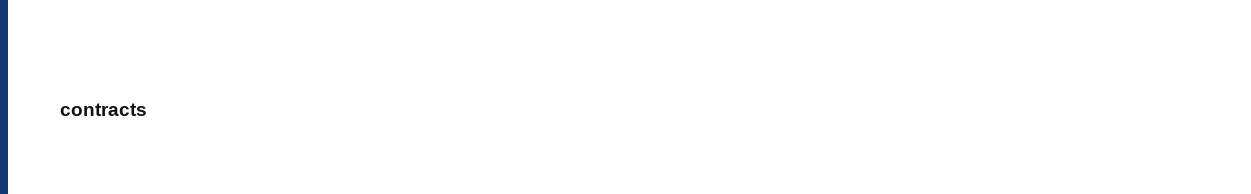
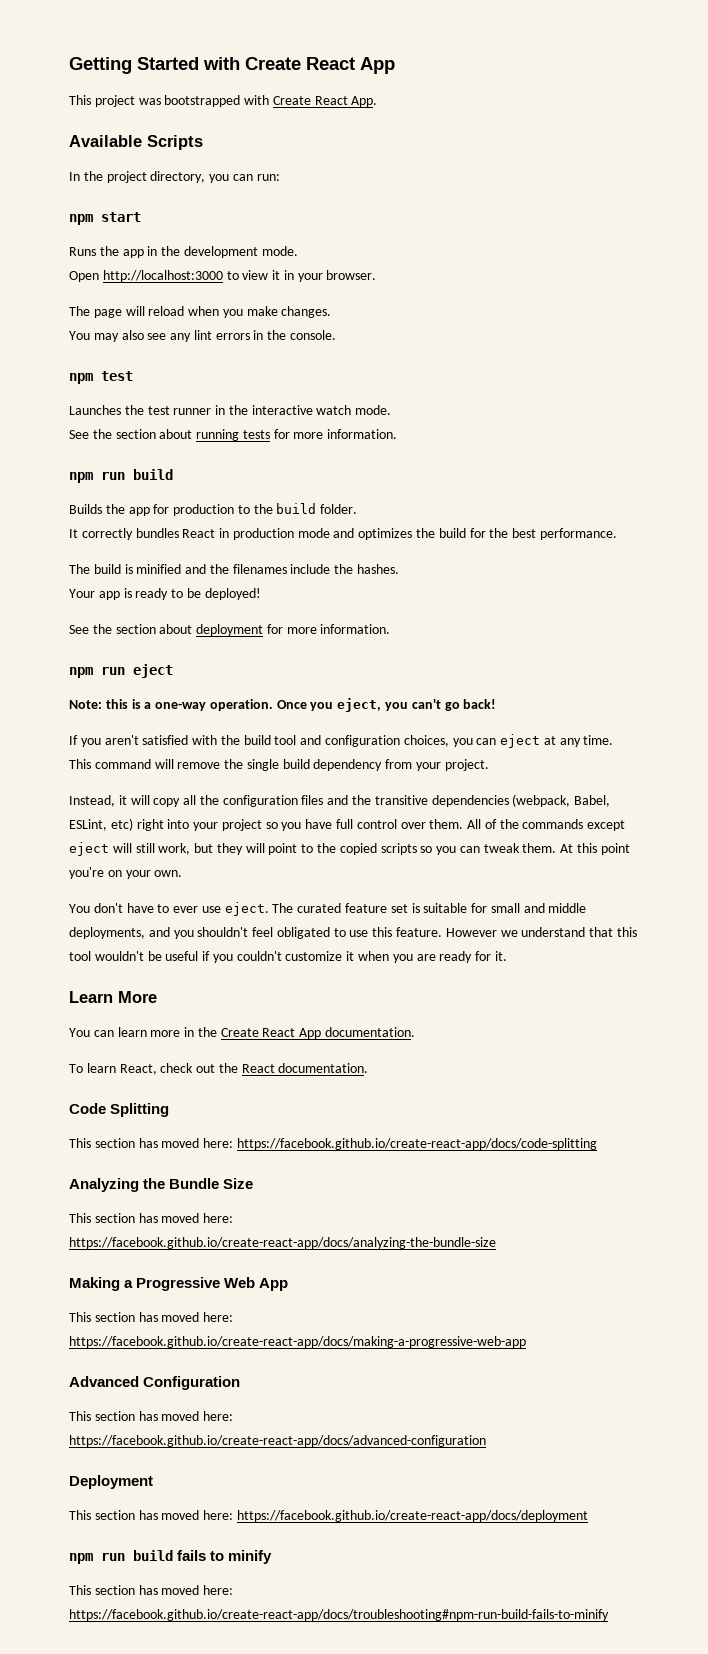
[60,103,147,116] contracts -> [69,57,395,74] [69,95,378,107] [69,135,203,150] [69,171,280,183] [69,212,141,225] [69,246,298,258] [69,270,377,282] [69,306,332,318] [69,330,337,342] [69,371,133,384] [69,405,392,415] [69,429,398,441] [69,469,173,483] [69,503,358,516] [69,528,617,540] [69,564,400,574] [69,588,261,600] [69,624,391,636] [69,664,173,678] [69,698,497,712] [69,734,614,748] [69,759,489,771] [69,794,611,807] [69,818,626,831] [69,842,630,856] [69,867,183,879] [69,902,587,916] [69,927,637,939] [69,951,507,963] [69,991,157,1003] [69,1027,416,1039] [69,1063,369,1075] [69,1103,170,1117] [69,1138,597,1150] [69,1178,254,1192] [69,1213,234,1223] [69,1237,496,1249] [69,1277,289,1291] [69,1312,234,1322] [69,1336,526,1348] [69,1376,241,1390] [69,1411,234,1421] [69,1435,486,1447] [69,1475,153,1489] [69,1510,588,1522] [69,1550,273,1564] [69,1585,234,1595] [69,1609,609,1621] Getting Started with Create React App // This project was bootstrapped with Create React App. // Available Scripts // In the project directory, you can run: // npm start // Runs the app in the development mode. // Open http://localhost:3000 to view it in your browser. // The page will reload when you make changes. // You may also see any lint errors in the console. // npm test // Launches the test runner in the interactive watch mode. // See the section about running tests for more information. // npm run build // Builds the app for production to the build folder. // It correctly bundles React in production mode and optimizes the build for the best performance. // The build is minified and the filenames include the hashes. // Your app is ready to be deployed! // See the section about deployment for more information. // npm run eject // Note: this is a one-way operation. Once you eject, you can't go back! // If you aren't satisfied with the build tool and configuration choices, you can eject at any time. This command will remove the single build dependency from your project. // Instead, it will copy all the configuration files and the transitive dependencies (webpack, Babel, ESLint, etc) right into your project so you have full control over them. All of the commands except eject will still work, but they will point to the copied scripts so you can tweak them. At this point you're on your own. // You don't have to ever use eject. The curated feature set is suitable for small and middle deployments, and you shouldn't feel obligated to use this feature. However we understand that this tool wouldn't be useful if you couldn't customize it when you are ready for it. // Learn More // You can learn more in the Create React App documentation. // To learn React, check out the React documentation. // Code Splitting // This section has moved here: https://facebook.github.io/create-react-app/docs/code-splitting // Analyzing the Bundle Size // This section has moved here: https://facebook.github.io/create-react-app/docs/analyzing-the-bundle-size // Making a Progressive Web App // This section has moved here: https://facebook.github.io/create-react-app/docs/making-a-progressive-web-app // Advanced Configuration // This section has moved here: https://facebook.github.io/create-react-app/docs/advanced-configuration // Deployment // This section has moved here: https://facebook.github.io/create-react-app/docs/deployment // npm run build fails to minify // This section has moved here: https://facebook.github.io/create-react-app/docs/troubleshooting#npm-run-build-fails-to-minify

